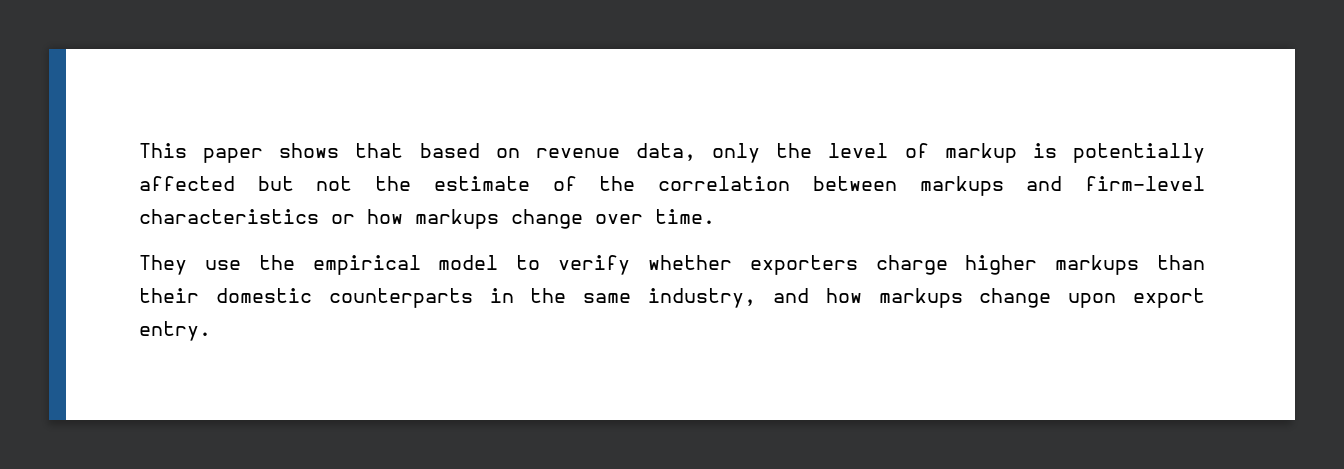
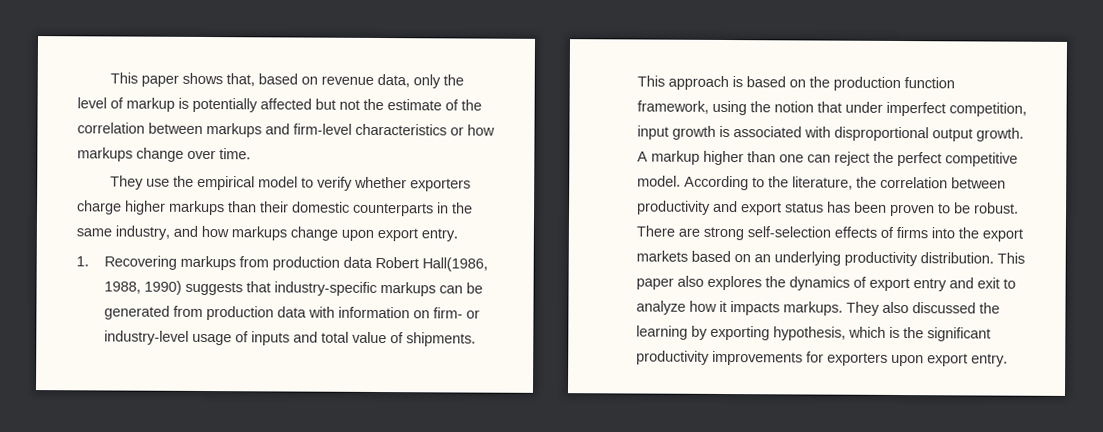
[355,143,404,158] that -> [225,73,255,87] that,
(211, 331) none -> [76,255,488,272] [103,280,483,297] [103,305,480,321] [103,330,476,347] [636,75,955,92] [636,100,1027,117] [636,125,1024,142] [636,150,1018,167] [636,175,1006,191] [636,200,1019,217] [635,225,1023,242] [635,250,1025,267] [635,275,1016,292] [635,300,1000,316] [635,325,991,342] [635,350,1008,367] // 1. Recovering markups from production data Robert Hall(1986, 1988, 1990) suggests that industry-specific markups can be generated from production data with information on firm- or industry-level usage of inputs and total value of shipments. This approach is based on the production function framework, using the notion that under imperfect competition, input growth is associated with disproportional output growth. A markup higher than one can reject the perfect competitive model. According to the literature, the correlation between productivity and export status has been proven to be robust. There are strong self-selection effects of firms into the export markets based on an underlying productivity distribution. This paper also explores the dynamics of export entry and exit to analyze how it impacts markups. They also discussed the learning by exporting hypothesis, which is the significant productivity improvements for exporters upon export entry.

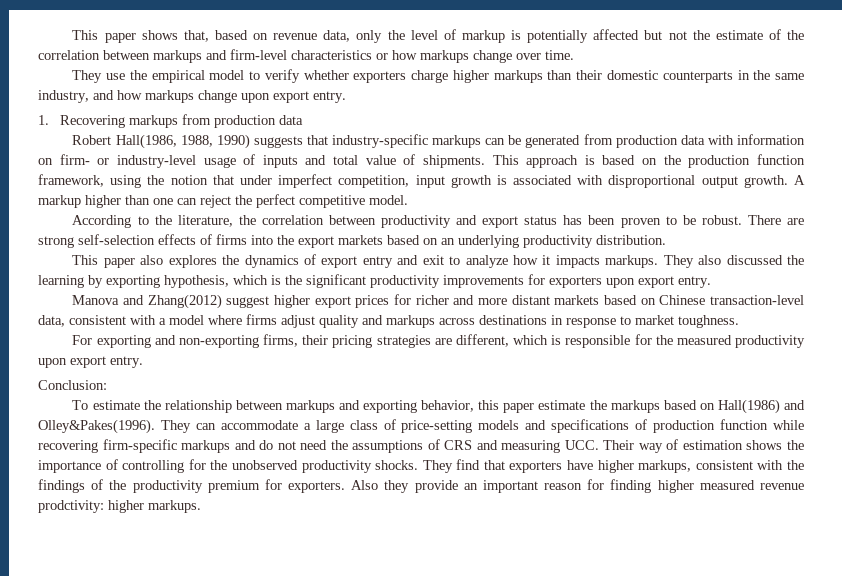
(373, 262) none -> (303, 120) //
(681, 181) none -> (408, 200) //
(994, 258) none -> (666, 240) //
(1008, 360) none -> [72,294,805,309] [38,314,739,328] [72,334,806,348] [38,356,143,368] [38,380,107,390] [72,399,806,414] [38,419,804,434] [38,439,804,453] [38,459,805,473] [38,479,804,493] [38,500,201,513] // Manova and Zhang(2012) suggest higher export prices for richer and more distant markets based on Chinese transaction-level data, consistent with a model where firms adjust quality and markups across destinations in response to market toughness. // For exporting and non-exporting firms, their pricing strategies are different, which is responsible for the measured productivity upon export entry. // Conclusion: // To estimate the relationship between markups and exporting behavior, this paper estimate the markups based on Hall(1986) and Olley&Pakes(1996). They can accommodate a large class of price-setting models and specifications of production function while recovering firm-specific markups and do not need the assumptions of CRS and measuring UCC. Their way of estimation shows the importance of controlling for the unobserved productivity shocks. They find that exporters have higher markups, consistent with the findings of the productivity premium for exporters. Also they provide an important reason for finding higher measured revenue prodctivity: higher markups.

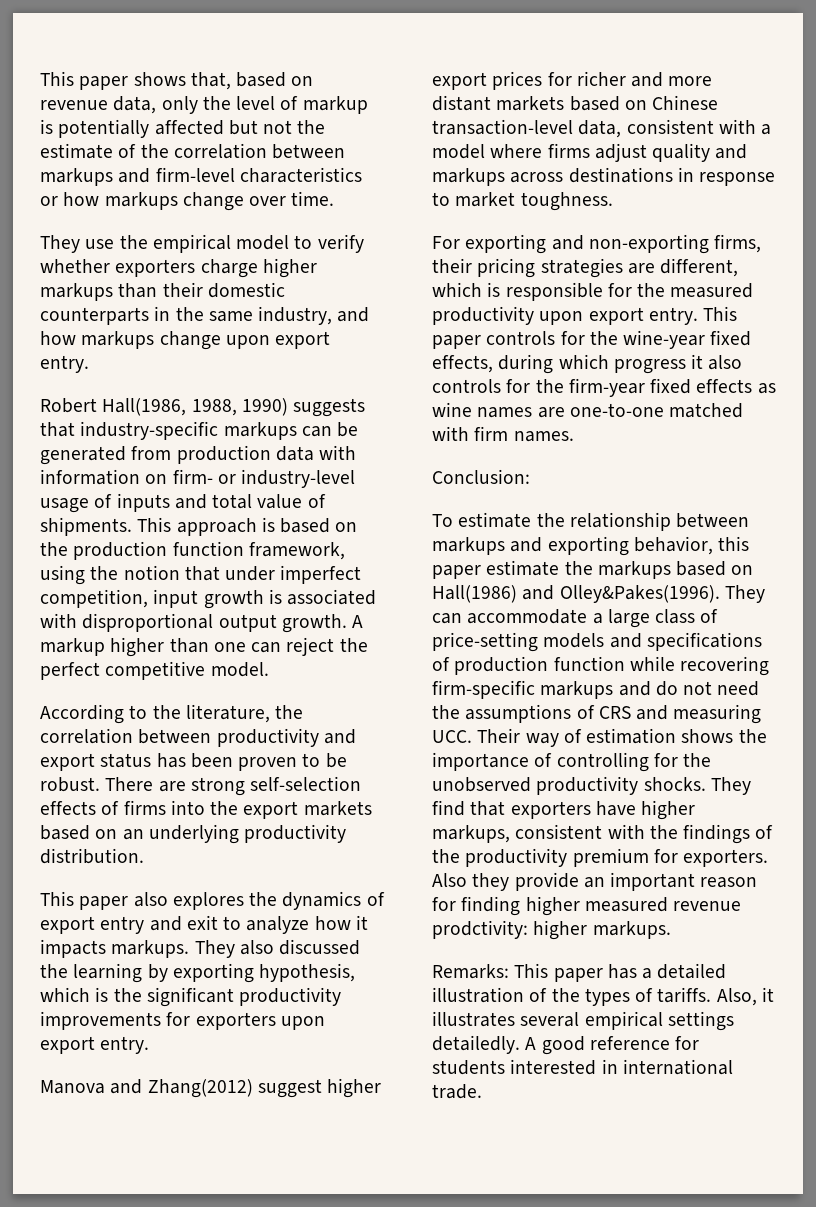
[38,114,303,128] // 1. Recovering markups from production data -> (89, 364) none
(143, 362) none -> [703,306,738,321] [432,330,752,349] [432,354,743,374] [432,378,776,397] [432,402,744,418] [432,426,574,442] This paper controls for the wine-year fixed effects, during which progress it also controls for the firm-year fixed effects as wine names are one-to-one matched with firm names.
(201, 506) none -> [432,963,727,982] [432,987,774,1006] [432,1011,734,1031] [432,1035,700,1055] [432,1059,733,1075] [432,1084,482,1099] // Remarks: This paper has a detailed illustration of the types of tariffs. Also, it illustrates several empirical settings detailedly. A good reference for students interested in international trade.

